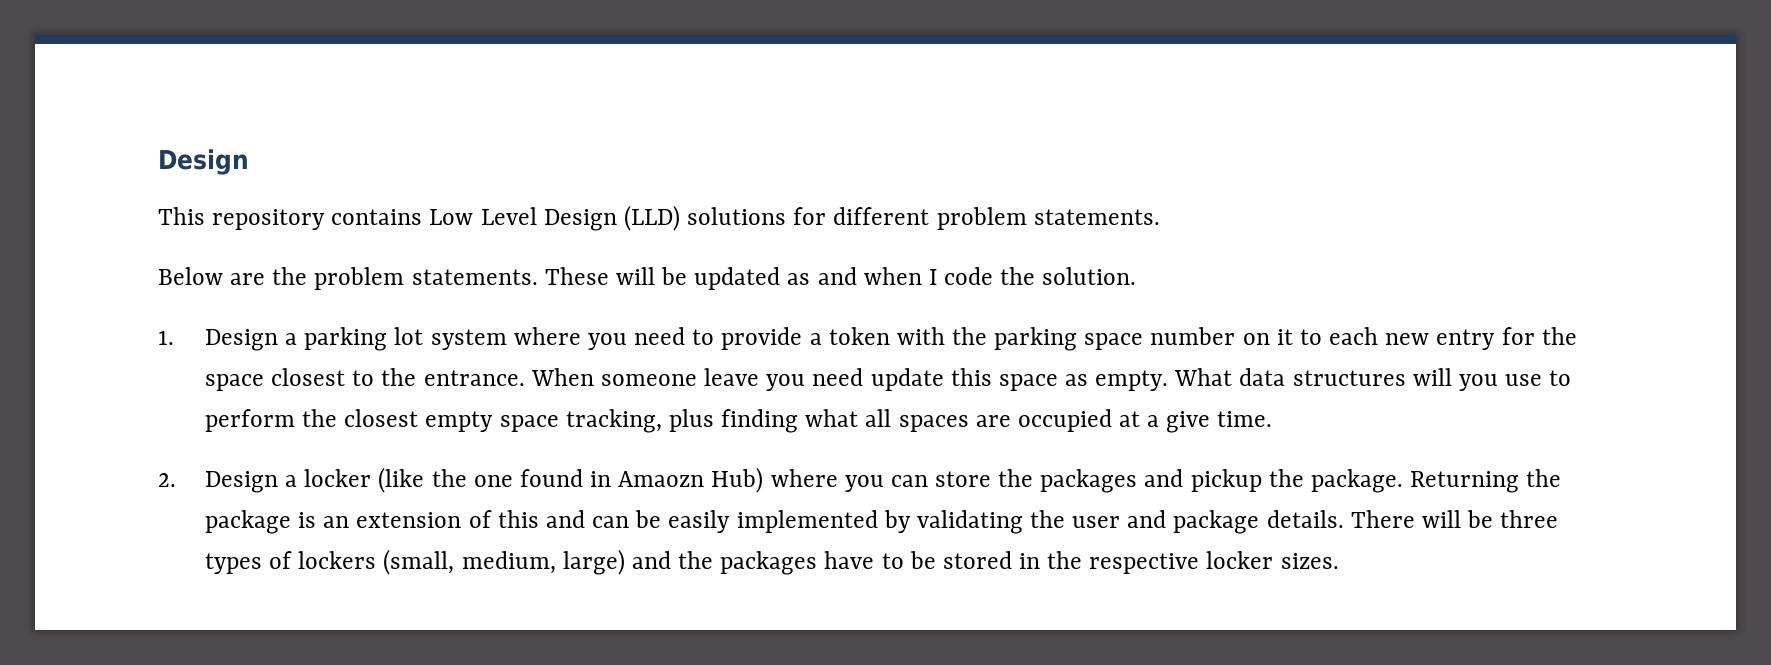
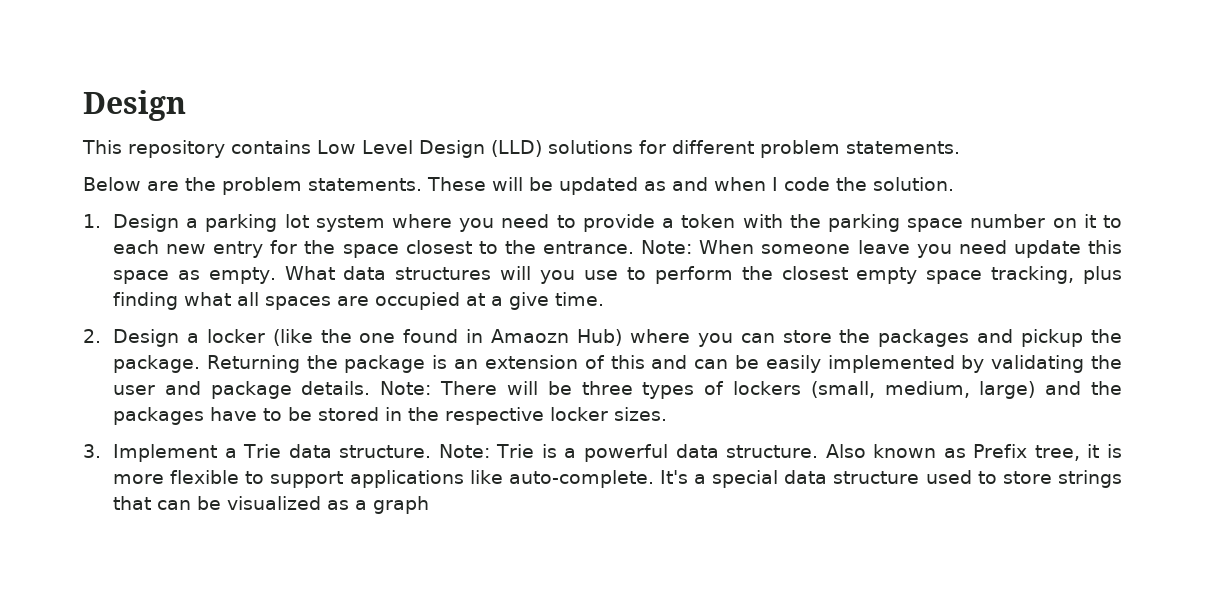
(525, 378) none -> [641,240,693,254] Note:
(1344, 519) none -> [380,381,432,395] Note:
(1339, 561) none -> [83,444,1123,462] [113,470,1122,488] [113,496,430,514] // 3. Implement a Trie data structure. Note: Trie is a powerful data structure. Also known as Prefix tree, it is more flexible to support applications like auto-complete. It's a special data structure used to store strings that can be visualized as a graph

